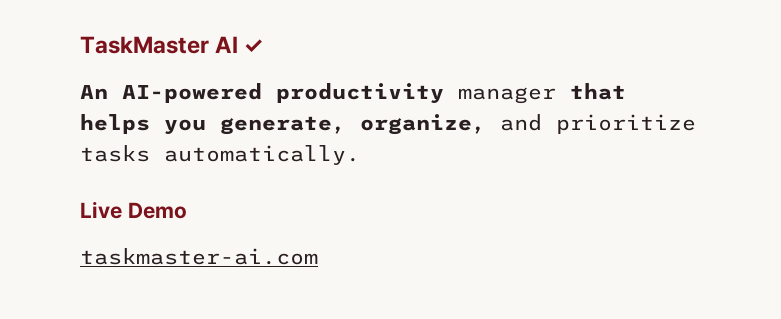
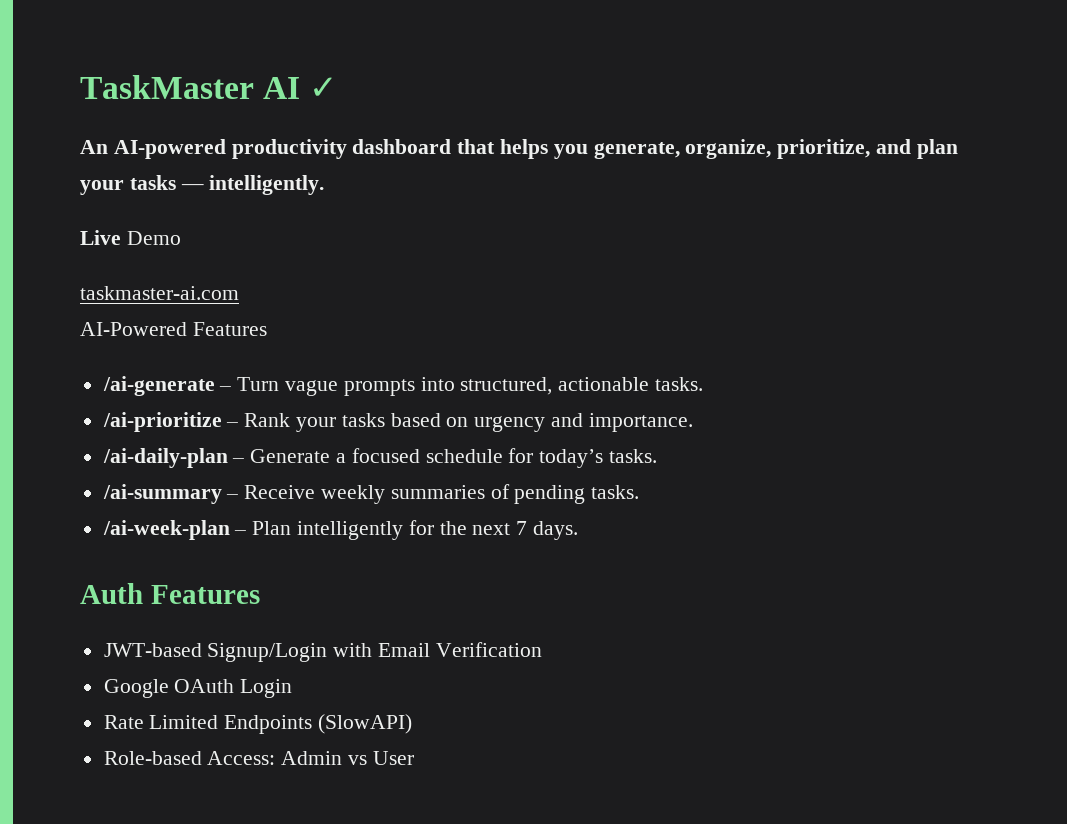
[458,87,556,104] manager -> [352,139,452,154] dashboard
[500,114,696,134] [80,145,360,165] [80,201,187,219] [80,248,318,265] and prioritize tasks automatically. // Live Demo // taskmaster-ai.com -> [777,139,958,159] [80,175,325,195] [80,230,181,245] [80,286,239,300] [80,322,267,336] [102,376,704,396] [102,412,693,432] [102,448,658,468] [102,484,640,504] [102,520,579,540] [80,583,260,604] [103,642,542,662] [103,679,293,698] [103,714,413,734] [103,751,414,765] prioritize, and plan your tasks — intelligently. // Live Demo // taskmaster-ai.com // AI-Powered Features // /ai-generate – Turn vague prompts into structured, actionable tasks. // /ai-prioritize – Rank your tasks based on urgency and importance. // /ai-daily-plan – Generate a focused schedule for today’s tasks. // /ai-summary – Receive weekly summaries of pending tasks. // /ai-week-plan – Plan intelligently for the next 7 days. // Auth Features // JWT-based Signup/Login with Email Verification // Google OAuth Login // Rate Limited Endpoints (SlowAPI) // Role-based Access: Admin vs User

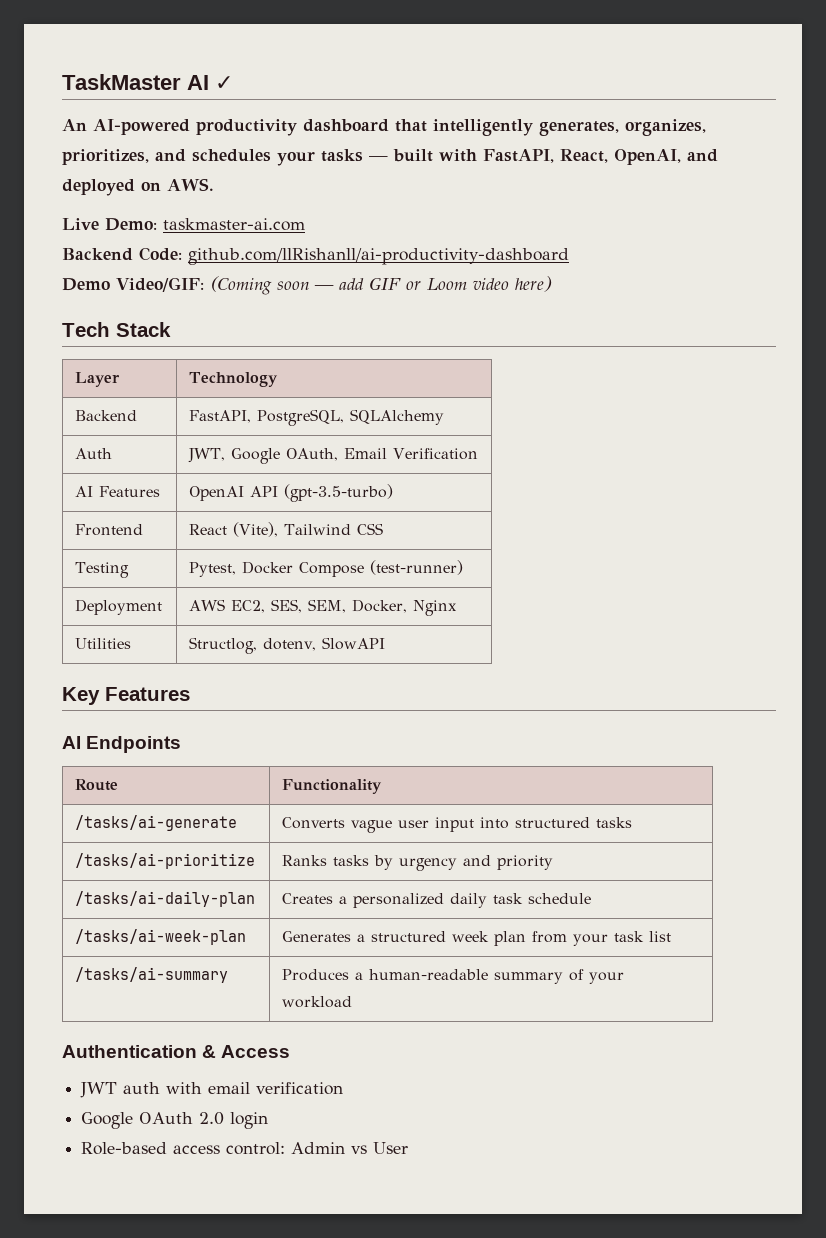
[500,139,958,159] [80,175,325,195] helps you generate, organize, prioritize, and plan your tasks — intelligently. -> [433,119,706,136] [62,149,718,166] [62,178,214,196] intelligently generates, organizes, prioritizes, and schedules your tasks — built with FastAPI, React, OpenAI, and deployed on AWS.
[126,231,181,245] Demo // -> [105,218,157,231] Demo:
[80,322,267,336] [102,376,704,396] [102,412,693,432] [102,448,658,468] [102,484,640,504] [102,520,579,540] [80,583,260,604] [103,642,542,662] [103,679,293,698] [103,714,413,734] AI-Powered Features // /ai-generate – Turn vague prompts into structured, actionable tasks. // /ai-prioritize – Rank your tasks based on urgency and importance. // /ai-daily-plan – Generate a focused schedule for today’s tasks. // /ai-summary – Receive weekly summaries of pending tasks. // /ai-week-plan – Plan intelligently for the next 7 days. // Auth Features // JWT-based Signup/Login with Email Verification // Google OAuth Login // Rate Limited Endpoints (SlowAPI) -> [62,247,569,265] [62,276,552,295] [62,322,171,337] [75,372,121,387] [189,372,279,387] [75,410,138,421] [189,409,445,426] [75,448,113,459] [188,448,479,464] [75,486,161,497] [189,484,394,502] [75,524,144,536] [189,522,384,537] [75,562,130,578] [189,560,464,577] [75,599,163,615] [189,599,458,616] [75,638,132,649] [189,637,386,654] [62,687,190,705] [62,736,182,753] [75,779,119,791] [282,779,383,794] [75,815,238,831] [282,817,633,833] [75,853,256,869] [282,855,554,871] [75,891,256,907] [282,893,592,908] [75,929,247,945] [282,931,672,946] [75,967,229,983] [282,969,625,984] [282,996,353,1008] [62,1045,291,1058] [80,1082,344,1098] [81,1112,269,1129] Backend Code: github.com/llRishanll/ai-productivity-dashboard // Demo Video/GIF: (Coming soon — add GIF or Loom video here) // Tech Stack // Layer | Technology // Backend | FastAPI, PostgreSQL, SQLAlchemy // Auth | JWT, Google OAuth, Email Verification // AI Features | OpenAI API (gpt-3.5-turbo) // Frontend | React (Vite), Tailwind CSS // Testing | Pytest, Docker Compose (test-runner) // Deployment | AWS EC2, SES, SEM, Docker, Nginx // Utilities | Structlog, dotenv, SlowAPI // Key Features // AI Endpoints // Route | Functionality // /tasks/ai-generate | Converts vague user input into structured tasks // /tasks/ai-prioritize | Ranks tasks by urgency and priority // /tasks/ai-daily-plan | Creates a personalized daily task schedule // /tasks/ai-week-plan | Generates a structured week plan from your task list // /tasks/ai-summary | Produces a human-readable summary of your workload // Authentication & Access // JWT auth with email verification // Google OAuth 2.0 login
[207,751,276,765] Access: -> [173,1142,286,1155] access control:

